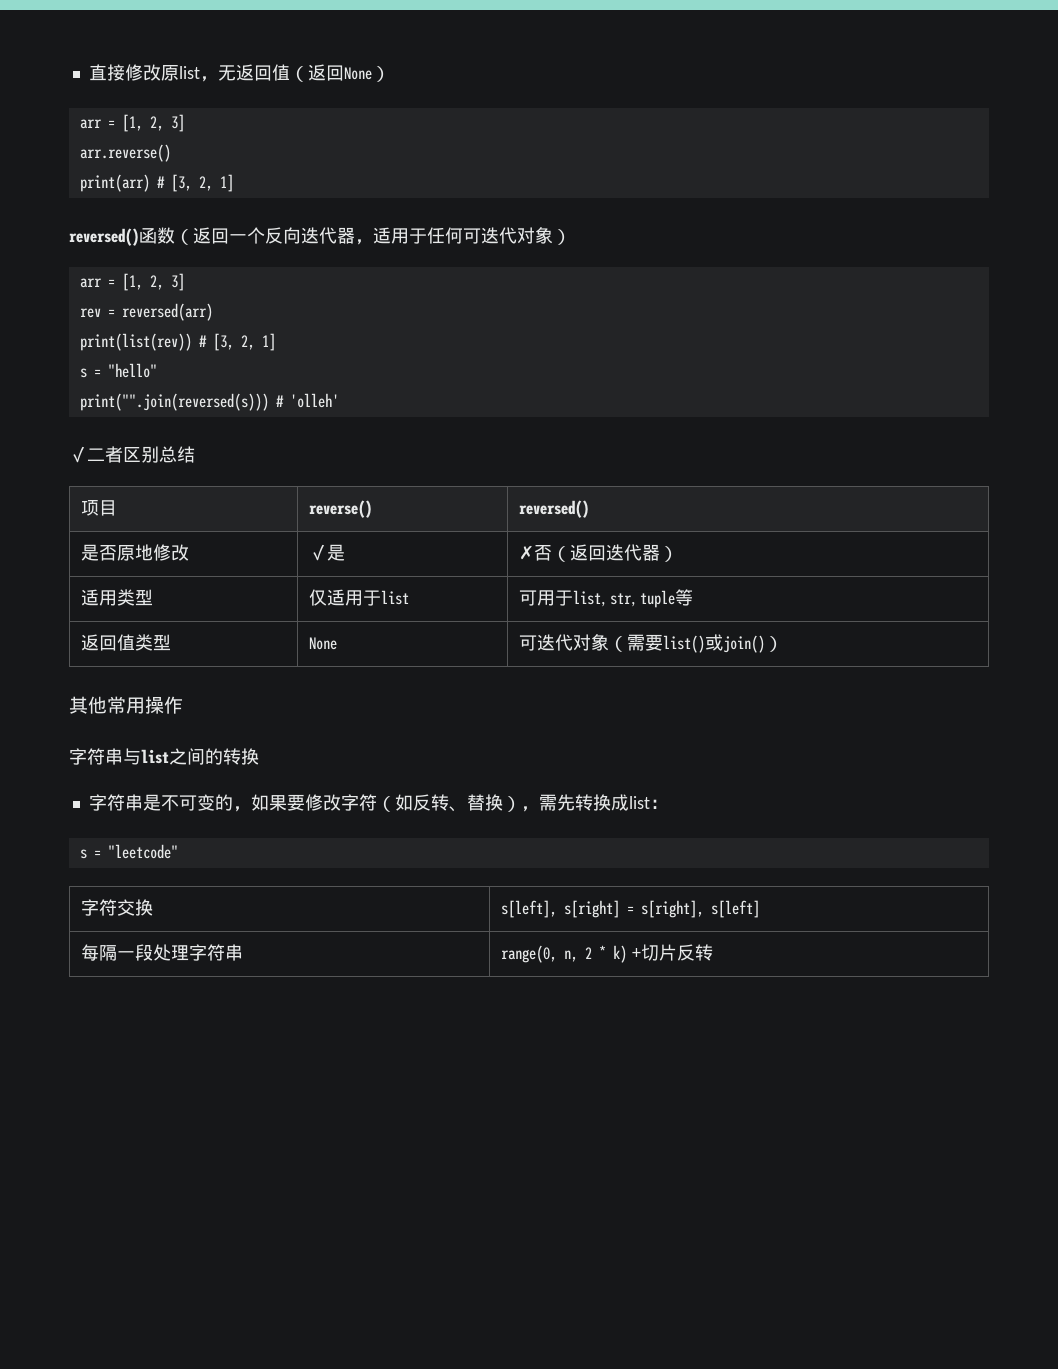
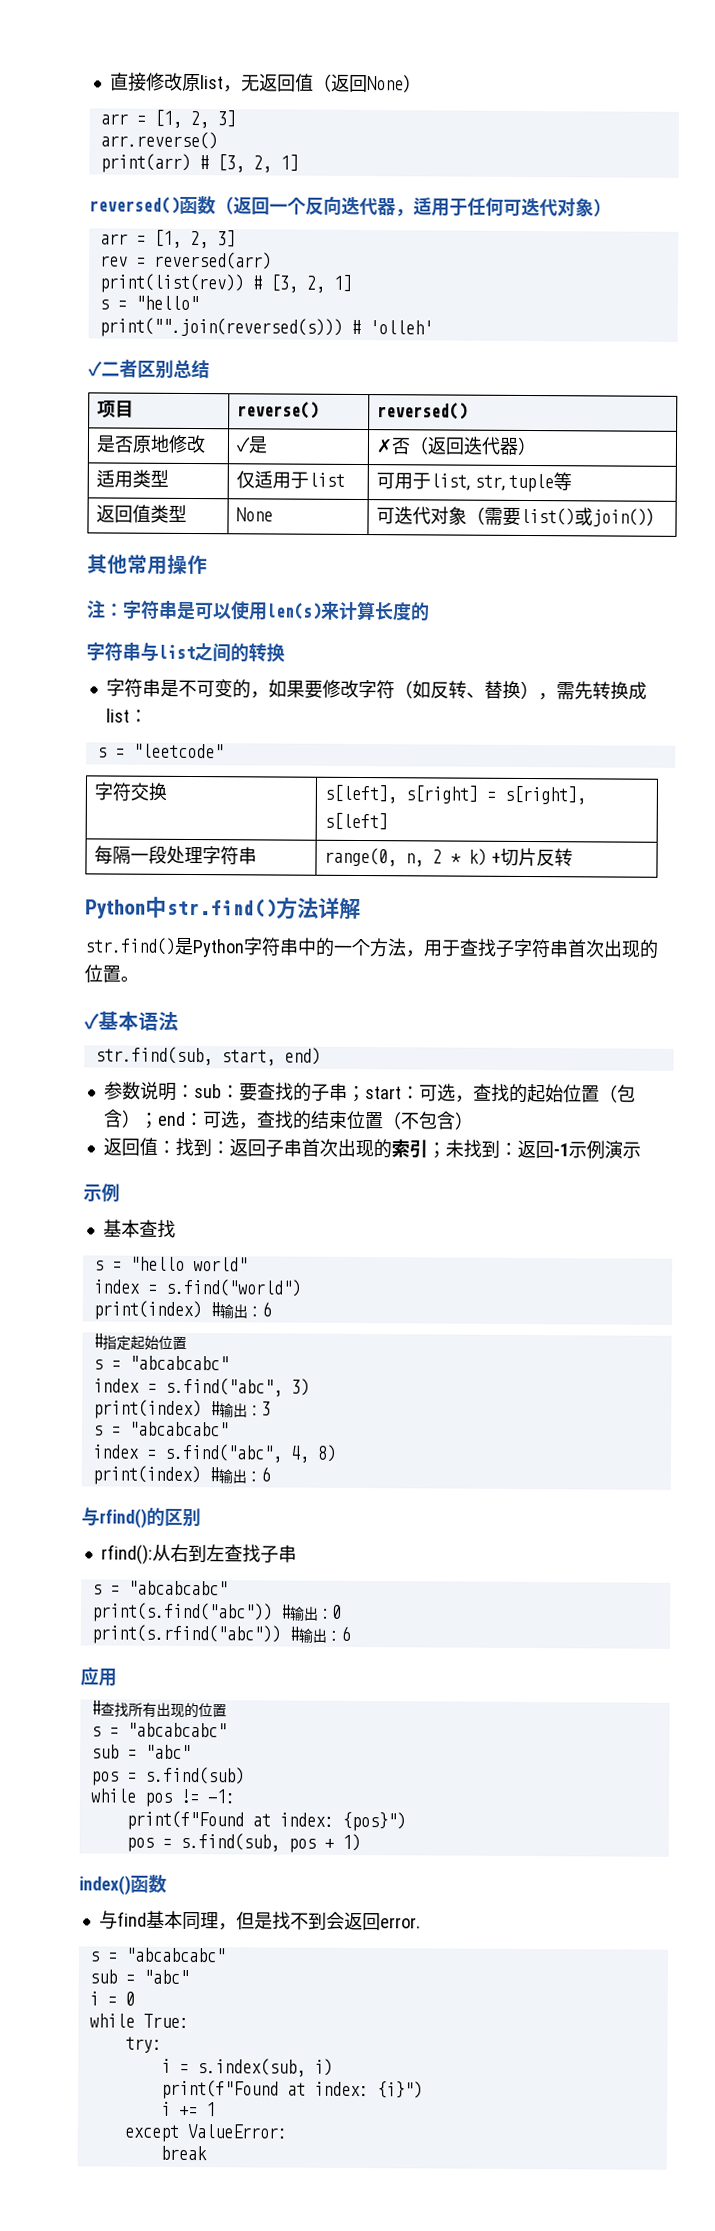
(183, 705) none -> [86,600,430,622] // 注：字符串是可以使用len(s)来计算长度的
(713, 952) none -> [85,896,361,921] [84,937,659,959] [84,964,139,983] [84,1010,179,1031] [94,1046,321,1066] [103,1081,636,1104] [102,1109,474,1130] [102,1137,641,1160] [83,1183,120,1202] [102,1219,176,1238] [93,1256,248,1272] [92,1278,302,1297] [92,1300,271,1321] [92,1333,187,1351] [92,1355,229,1371] [92,1377,310,1397] [92,1399,271,1420] [92,1421,229,1437] [91,1443,337,1463] [91,1465,270,1486] [81,1507,201,1529] [100,1543,297,1565] [91,1580,228,1596] [90,1602,342,1623] [90,1624,350,1645] [80,1666,117,1687] [90,1700,227,1718] [90,1722,227,1738] [90,1744,191,1760] [90,1766,245,1786] [89,1788,235,1807] [125,1810,406,1832] [125,1832,361,1853] [79,1874,167,1896] [98,1910,421,1931] [88,1947,226,1963] [88,1969,189,1985] [88,1991,135,2006] [88,2013,189,2029] [124,2036,162,2053] [160,2058,333,2077] [160,2079,423,2100] [160,2101,216,2117] [123,2124,288,2142] [159,2145,207,2161] // Python中str.find()方法详解 // str.find()是Python字符串中的一个方法，用于查找子字符串首次出现的位置。 // ✓基本语法 // str.find(sub, start, end) // 参数说明：sub：要查找的子串；start：可选，查找的起始位置（包含）；end：可选，查找的结束位置（不包含） // 返回值：找到：返回子串首次出现的索引；未找到：返回-1示例演示 // 示例 // 基本查找 // s = "hello world" // index = s.find("world") // print(index) #输出：6 // #指定起始位置 // s = "abcabcabc" // index = s.find("abc", 3) // print(index) #输出：3 // s = "abcabcabc" // index = s.find("abc", 4, 8) // print(index) #输出：6 // 与rfind()的区别 // rfind():从右到左查找子串 // s = "abcabcabc" // print(s.find("abc")) #输出：0 // print(s.rfind("abc")) #输出：6 // 应用 // #查找所有出现的位置 // s = "abcabcabc" // sub = "abc" // pos = s.find(sub) // while pos != -1: // print(f"Found at index: {pos}") // pos = s.find(sub, pos + 1) // index()函数 // 与find基本同理，但是找不到会返回error. // s = "abcabcabc" // sub = "abc" // i = 0 // while True: // try: // i = s.index(sub, i) // print(f"Found at index: {i}") // i += 1 // except ValueError: // break

